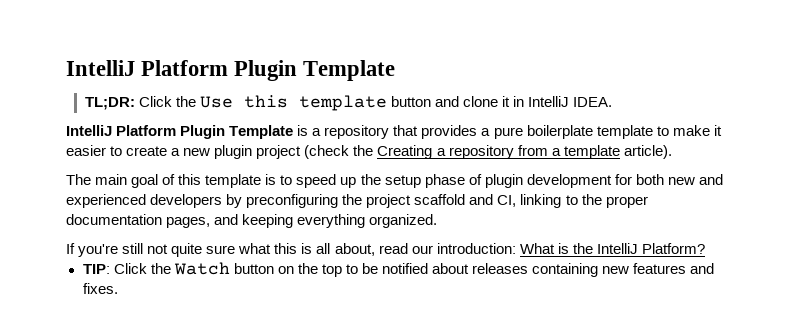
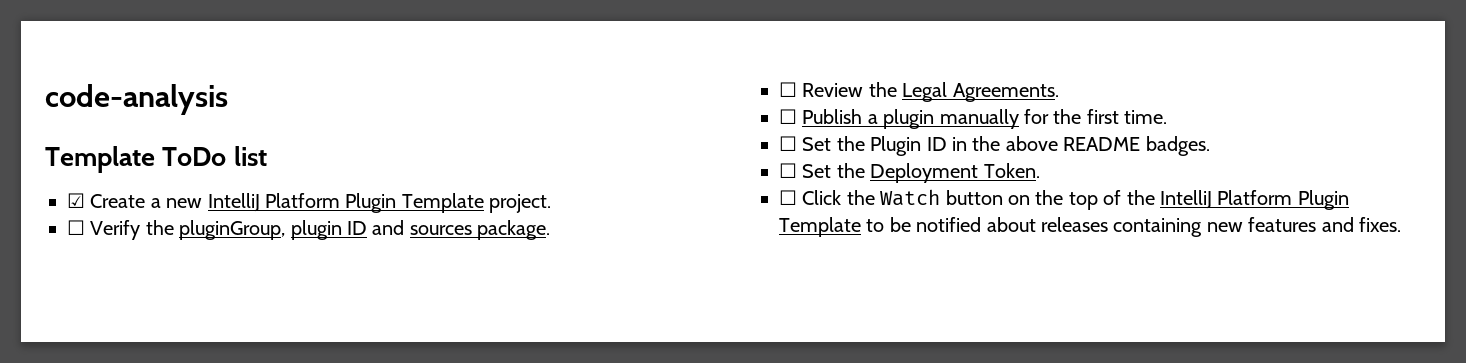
[66,60,396,81] [84,95,613,111] [66,125,722,139] [66,145,672,159] [66,174,723,188] [66,194,648,208] [66,214,438,228] [66,243,705,257] [82,264,110,274] IntelliJ Platform Plugin Template // TL;DR: Click the Use this template button and clone it in IntelliJ IDEA. // IntelliJ Platform Plugin Template is a repository that provides a pure boilerplate template to make it easier to create a new plugin project (check the Creating a repository from a template article). // The main goal of this template is to speed up the setup phase of plugin development for both new and experienced developers by preconfiguring the project scaffold and CI, linking to the proper documentation pages, and keeping everything organized. // If you're still not quite sure what this is all about, read our introduction: What is the IntelliJ Platform? // TIP: -> [45,84,228,115] [45,146,267,173] [67,193,552,213] [67,220,551,240] [779,82,1059,102] [779,109,1168,129] [779,136,1210,156] [779,163,1040,183] [779,190,797,205] code-analysis // Template ToDo list // ☑ Create a new IntelliJ Platform Plugin Template project. // ☐ Verify the pluginGroup, plugin ID and sources package. // ☐ Review the Legal Agreements. // ☐ Publish a plugin manually for the first time. // ☐ Set the Plugin ID in the above README badges. // ☐ Set the Deployment Token. // ☐
(342, 270) none -> [1103,190,1349,210] [779,217,861,237] of the IntelliJ Platform Plugin Template

